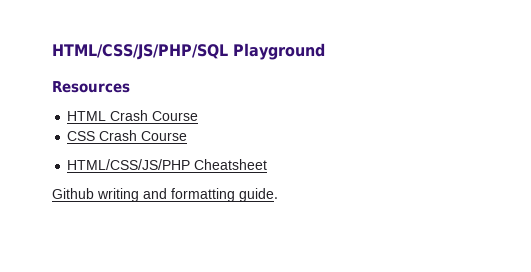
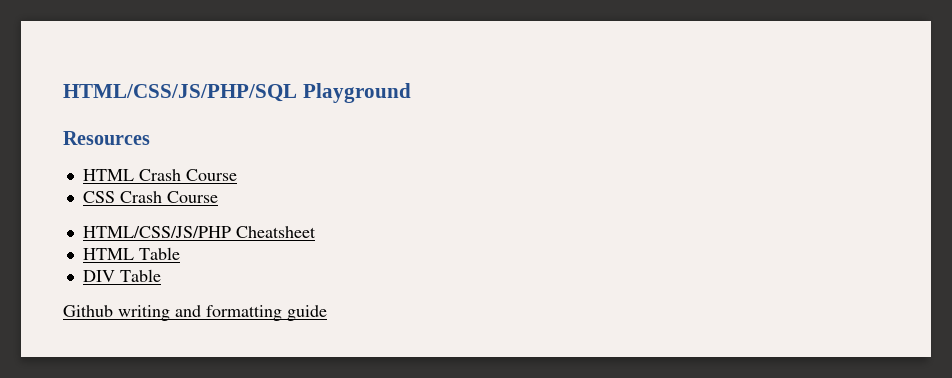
(268, 164) none -> [82,247,180,260] [82,269,161,282] // HTML Table // DIV Table
[239,188,278,202] guide. -> [287,305,327,321] guide

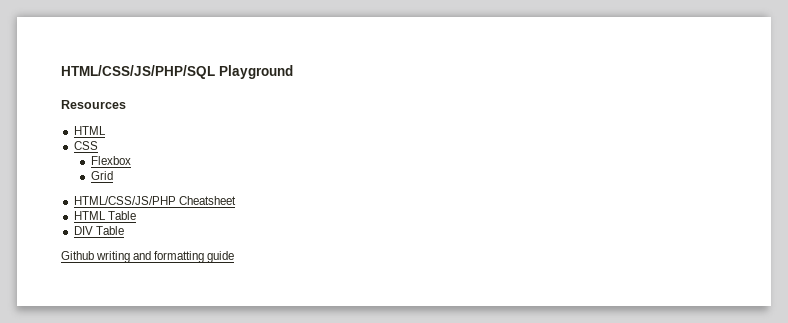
[138,169,237,181] Crash Course -> (106, 130) none
[119,191,218,203] Crash Course -> [90,156,131,165] [90,171,113,180] // Flexbox // Grid

